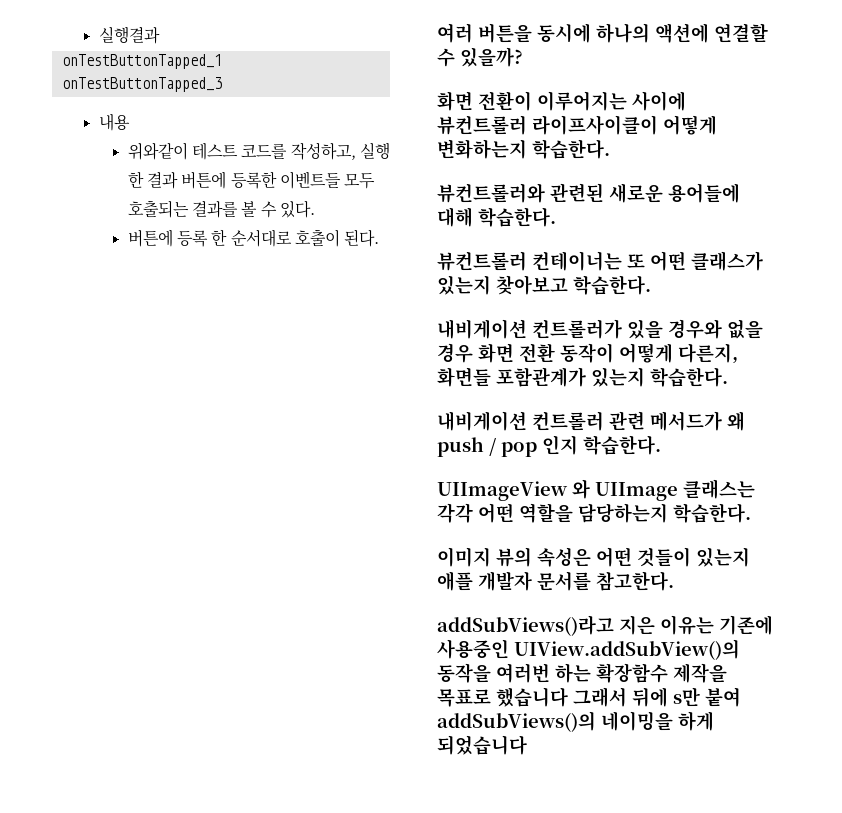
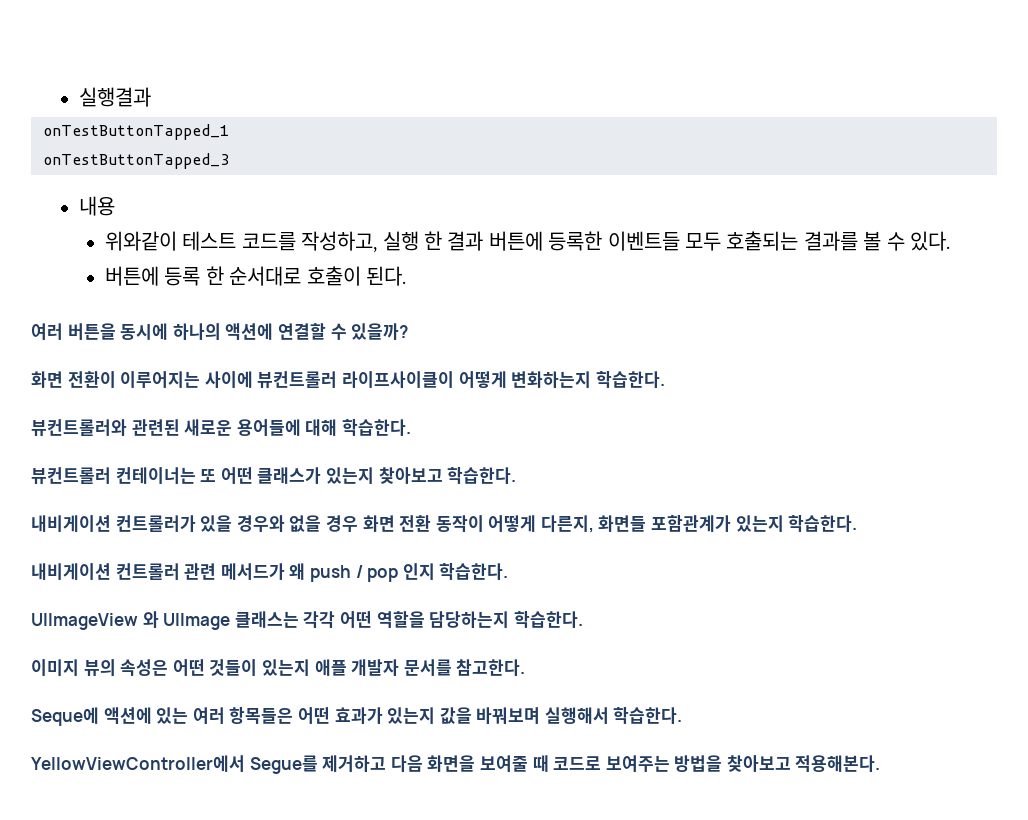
[437,615,773,636] [437,639,740,660] [437,663,727,683] [437,687,741,707] [437,711,714,732] [437,735,527,755] addSubViews()라고 지은 이유는 기존에 사용중인 UIView.addSubView()의 동작을 여러번 하는 확장함수 제작을 목표로 했습니다 그래서 뒤에 s만 붙여 addSubViews()의 네이밍을 하게 되었습니다 -> [31,707,683,726] [31,755,881,774] Seque에 액션에 있는 여러 항목들은 어떤 효과가 있는지 값을 바꿔보며 실행해서 학습한다. // YellowViewController에서 Segue를 제거하고 다음 화면을 보여줄 때 코드로 보여주는 방법을 찾아보고 적용해본다.

